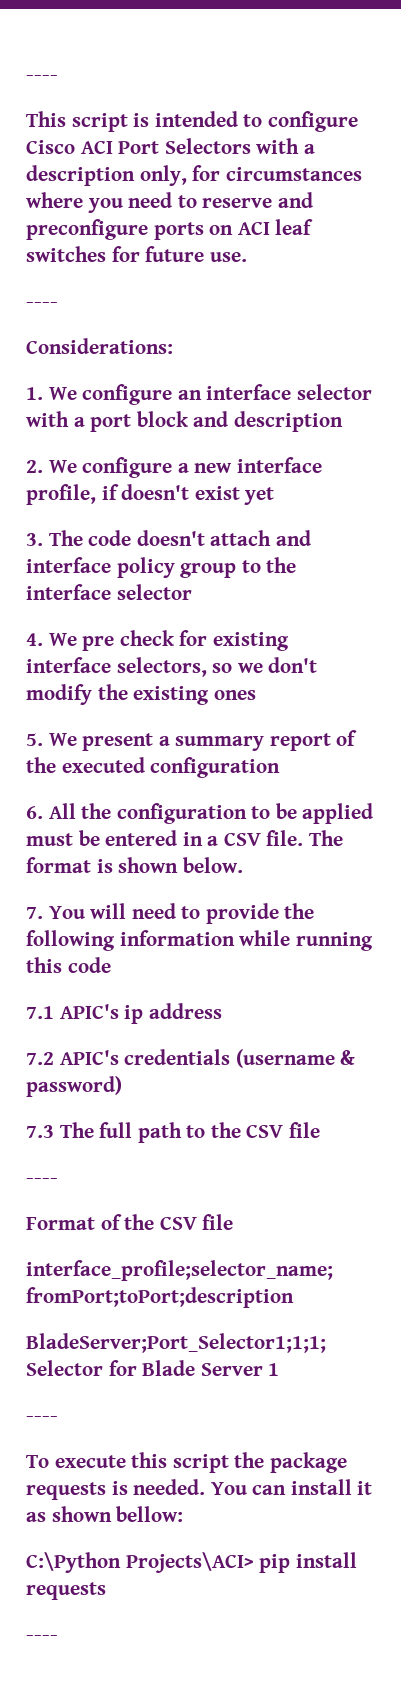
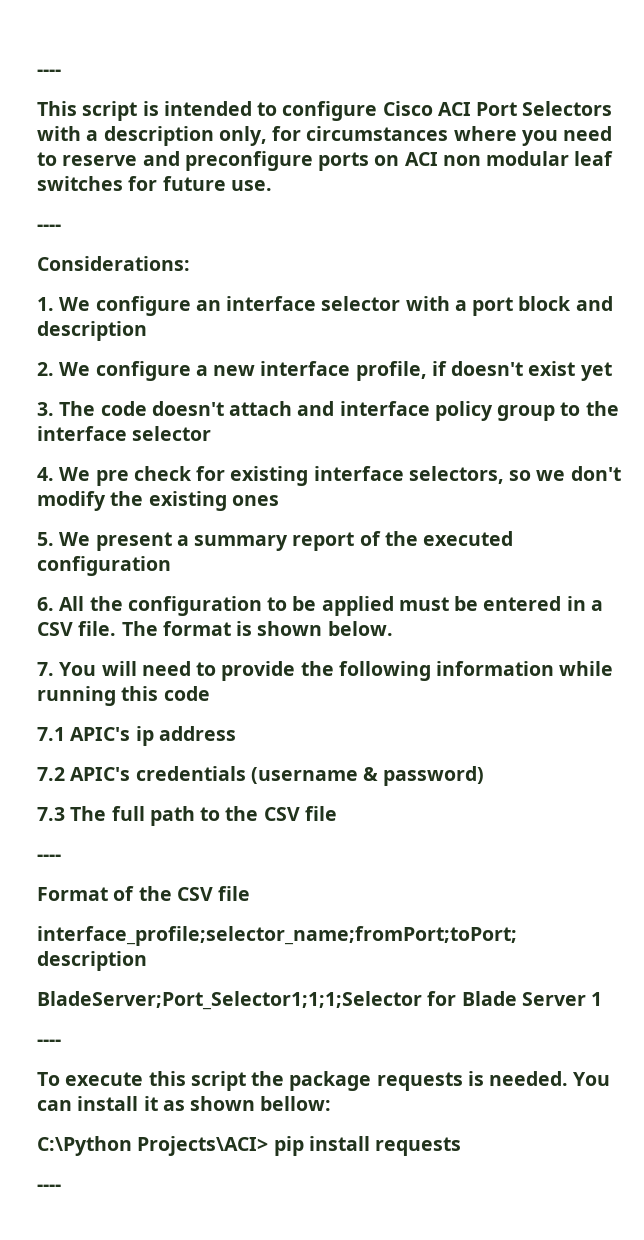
(270, 228) none -> [442,151,570,166] non modular

